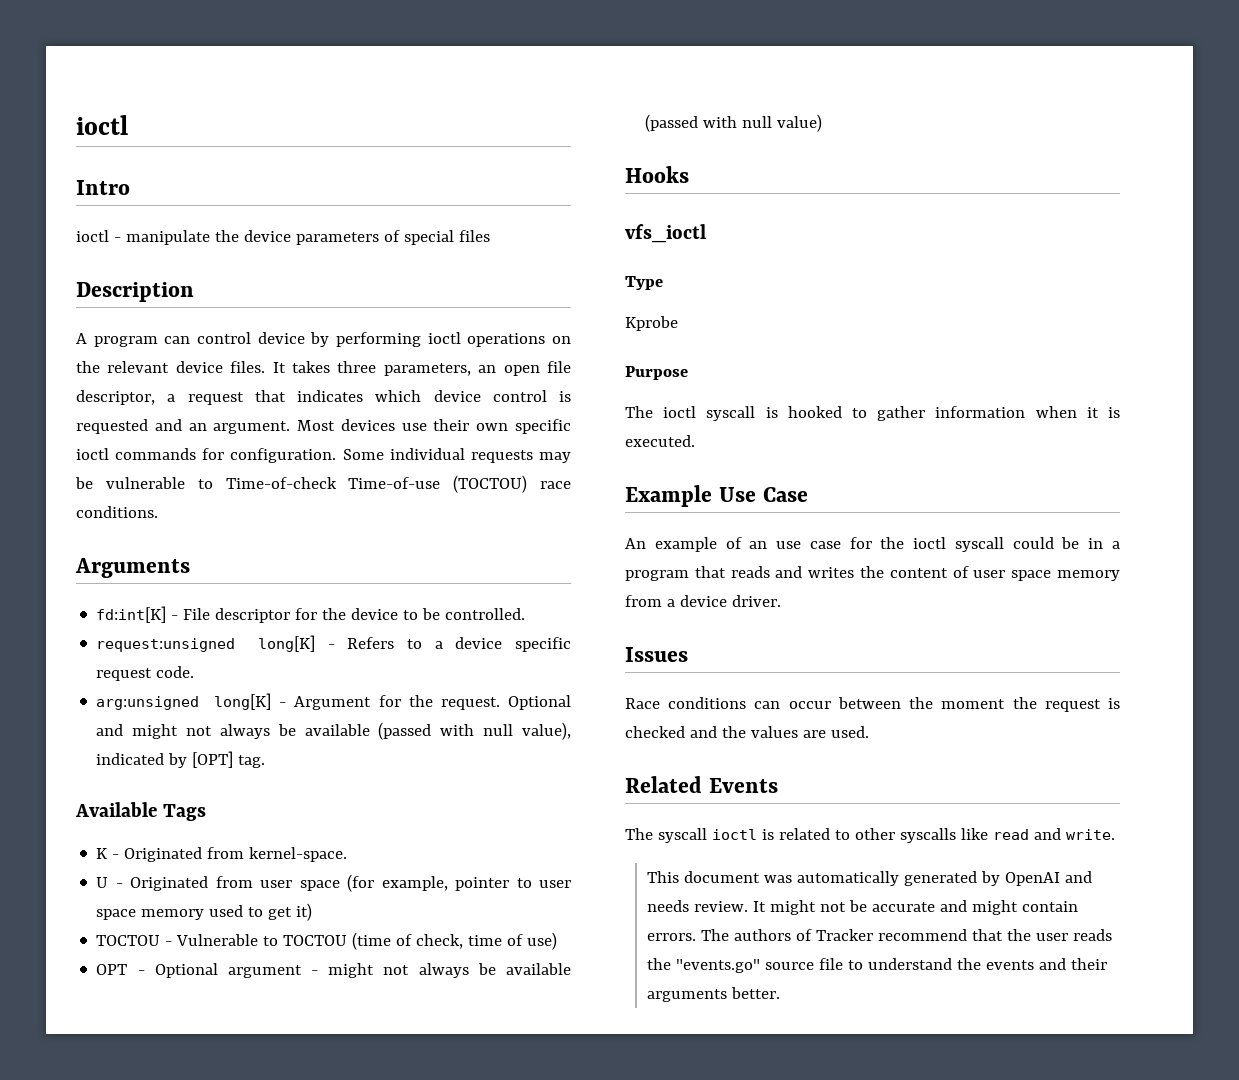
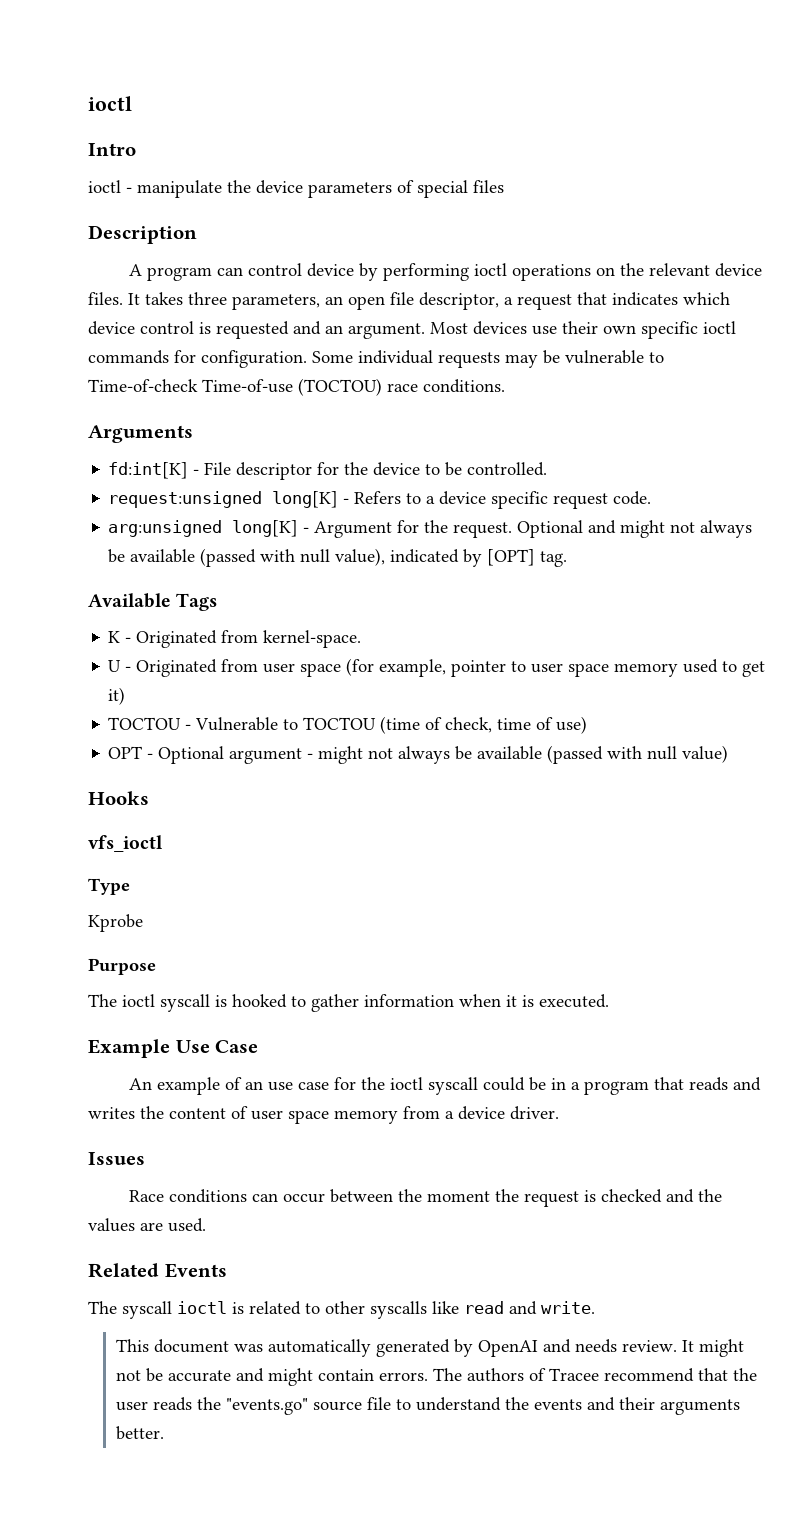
[816,929,874,941] Tracker -> [548,1368,599,1381] Tracee

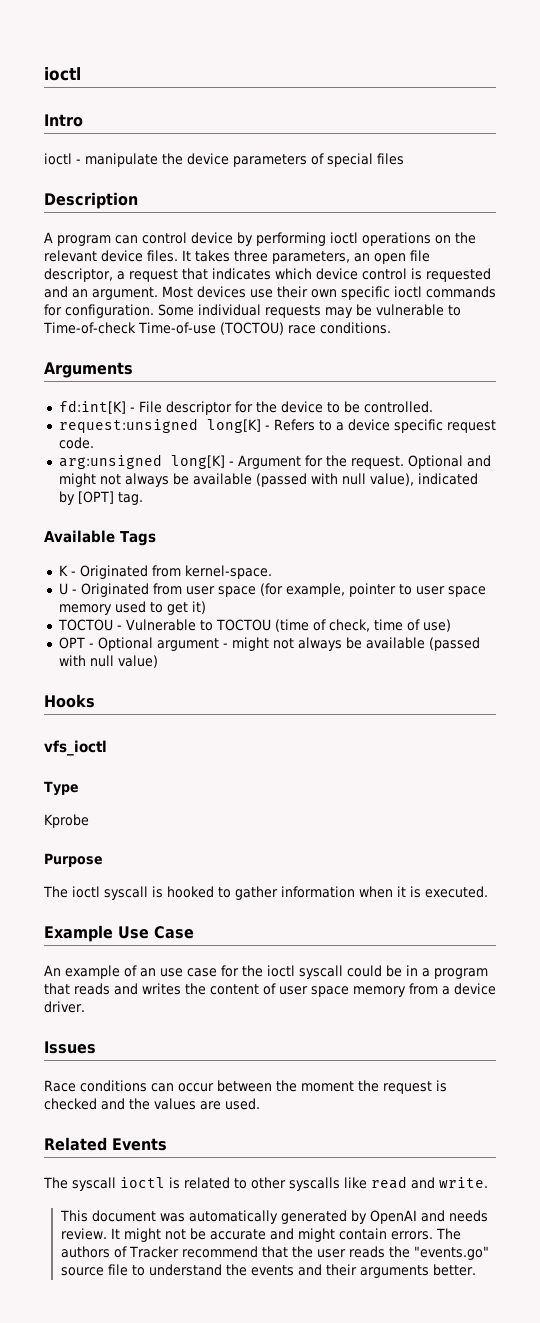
[548,1368,599,1381] Tracee -> [128,1246,179,1258] Tracker

